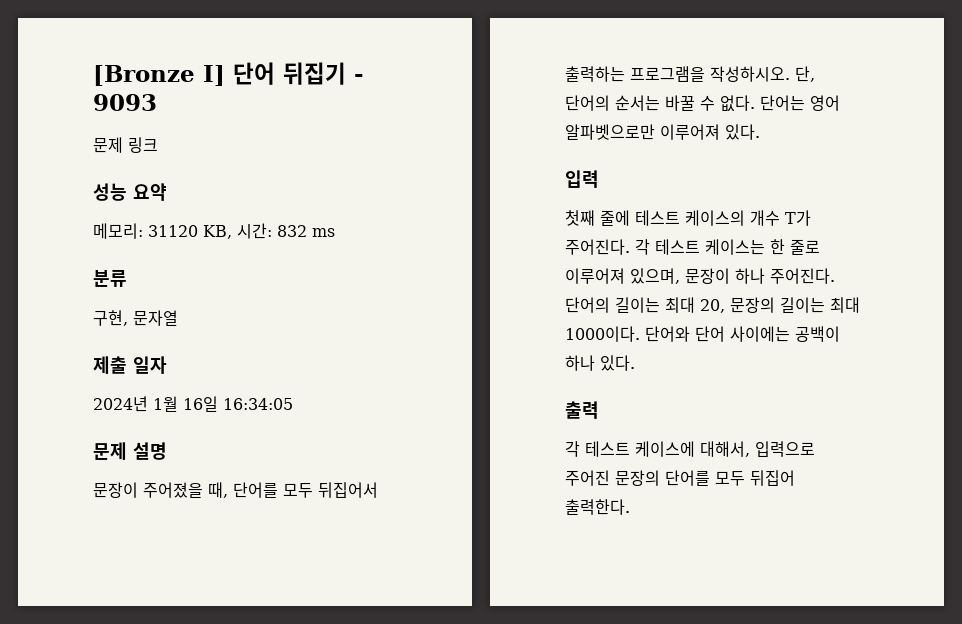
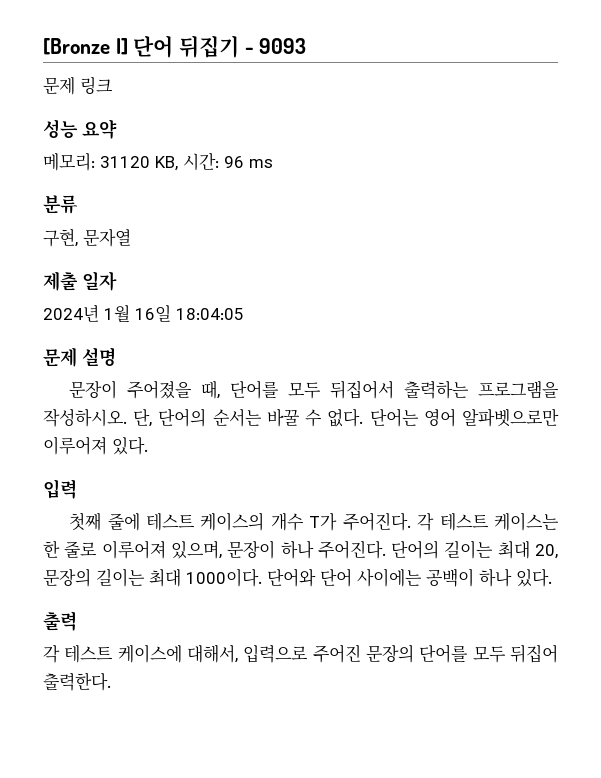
[277,225,307,237] 832 -> [224,156,244,168] 96
[223,398,293,410] 16:34:05 -> [176,308,244,320] 18:04:05

